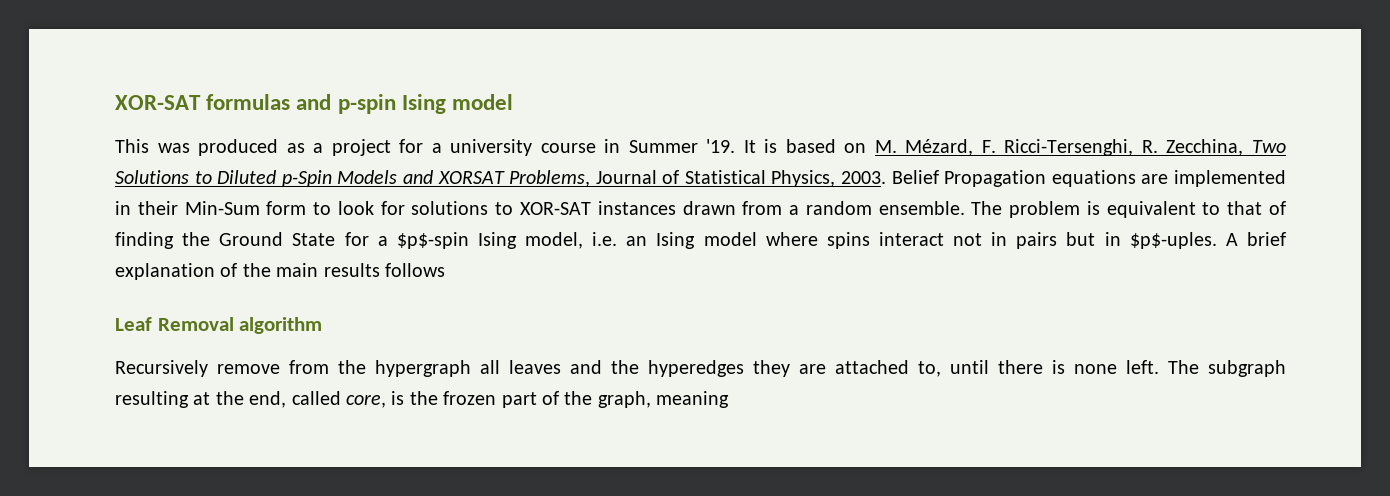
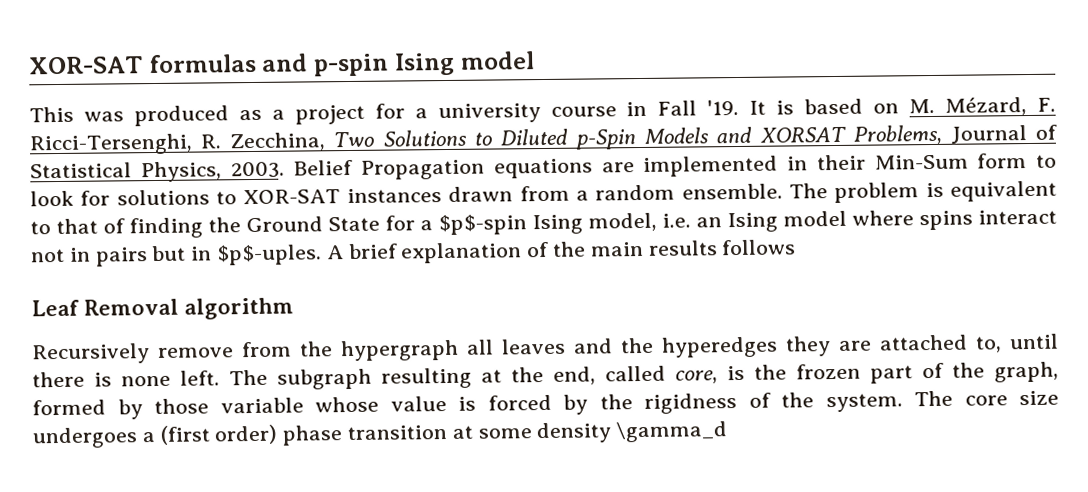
[628,140,698,153] Summer -> [657,100,698,116] Fall
[656,391,730,408] meaning -> [32,390,1059,420] [32,421,729,449] formed by those variable whose value is forced by the rigidness of the system. The core size undergoes a (first order) phase transition at some density \gamma_d

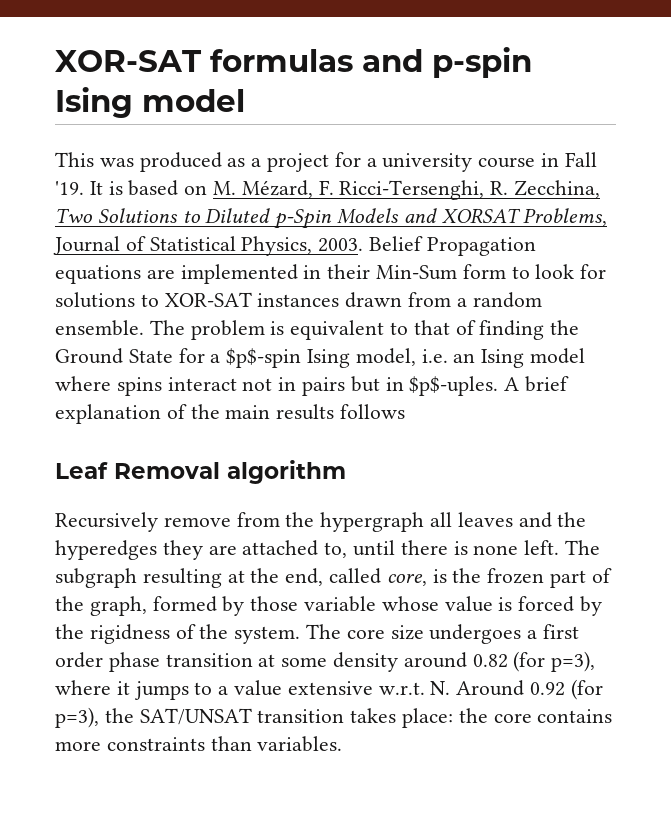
[159,424,279,445] (first order) -> [543,624,580,639] [55,652,103,668] first order
[616,421,729,443] \gamma_d -> [403,651,596,672] [55,679,603,700] [55,707,613,728] [55,736,343,752] around 0.82 (for p=3), where it jumps to a value extensive w.r.t. N. Around 0.92 (for p=3), the SAT/UNSAT transition takes place: the core contains more constraints than variables.

